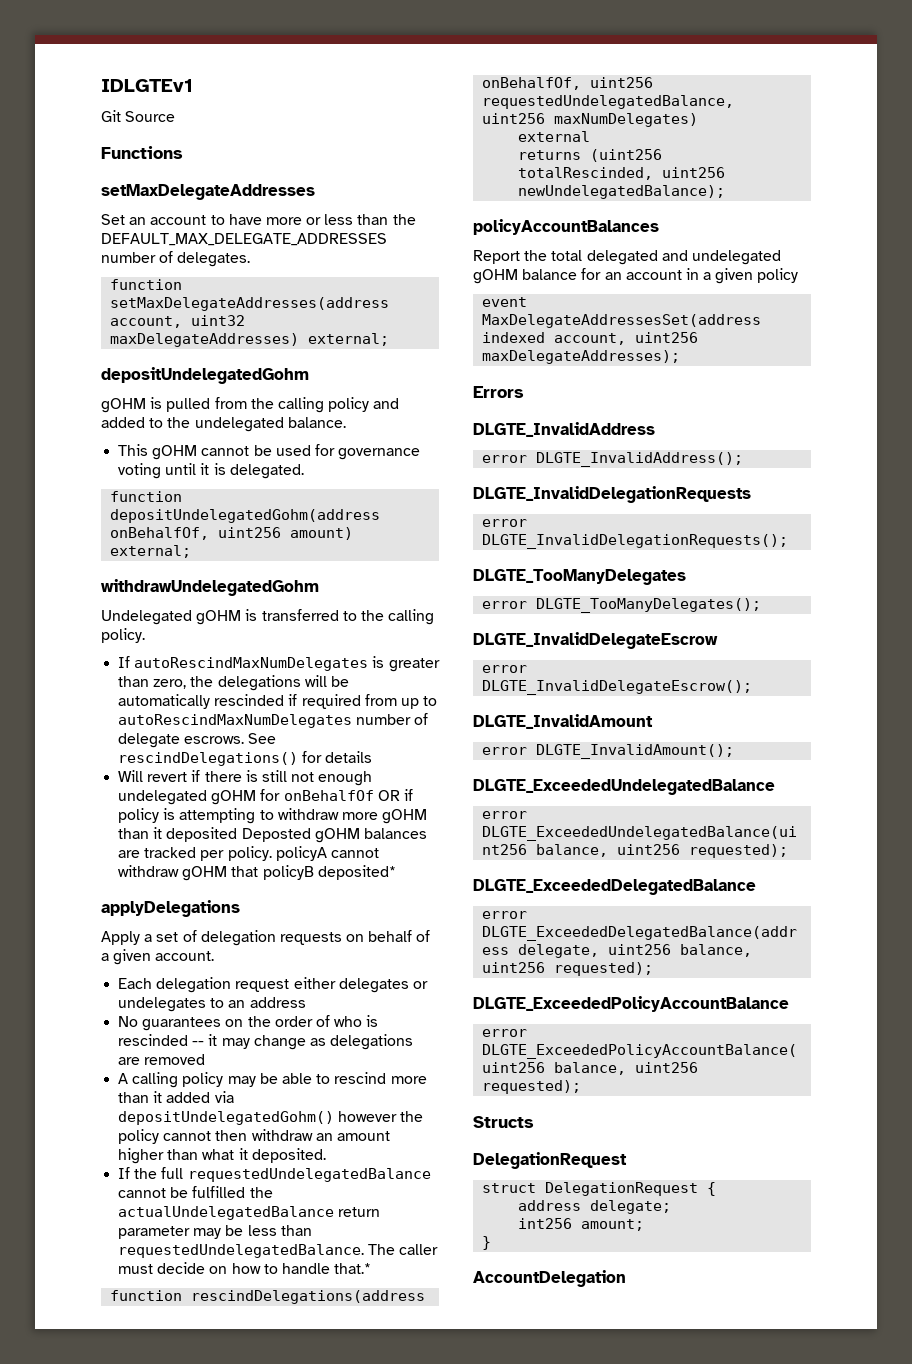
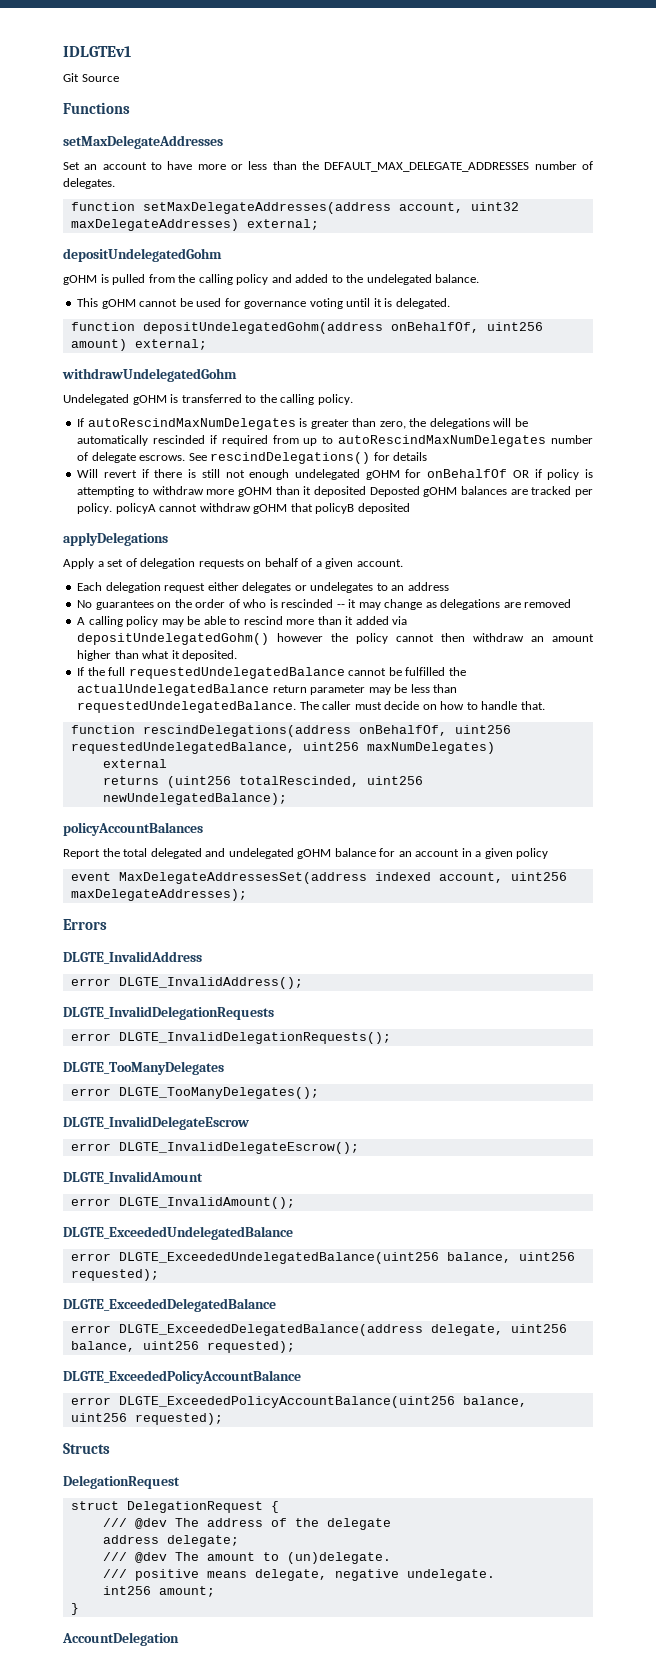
[317,865,396,880] deposited* -> [357,503,410,514] deposited
[334,1263,372,1274] that.* -> [520,701,545,710] that.
[518,1200,672,1214] address delegate; -> [102,1518,391,1530] [102,1535,239,1547] [102,1552,391,1564] [102,1569,495,1581] /// @dev The address of the delegate // address delegate; // /// @dev The amount to (un)delegate. // /// positive means delegate, negative undelegate.

